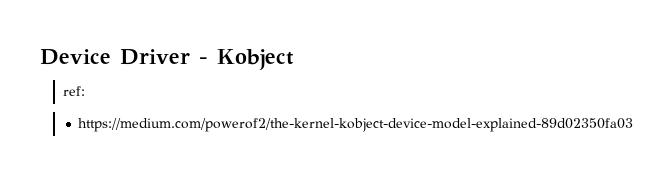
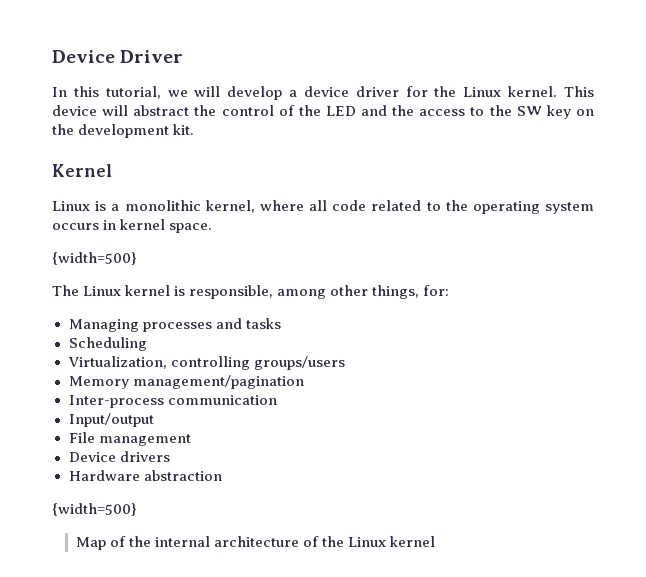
[199,49,294,70] [62,86,85,96] [78,118,634,132] - Kobject // ref: // https://medium.com/powerof2/the-kernel-kobject-device-model-explained-89d02350fa03 -> [52,86,595,100] [52,105,594,119] [52,124,195,138] [52,164,112,177] [52,200,595,214] [52,219,213,233] [52,252,137,265] [52,285,450,299] [68,318,281,332] [68,337,147,351] [67,356,345,370] [68,375,304,389] [68,395,277,408] [68,413,154,427] [68,432,191,446] [68,451,170,462] [68,470,222,481] [52,503,137,516] [75,536,436,550] // In this tutorial, we will develop a device driver for the Linux kernel. This device will abstract the control of the LED and the access to the SW key on the development kit. // Kernel // Linux is a monolithic kernel, where all code related to the operating system occurs in kernel space. // {width=500} // The Linux kernel is responsible, among other things, for: // Managing processes and tasks // Scheduling // Virtualization, controlling groups/users // Memory management/pagination // Inter-process communication // Input/output // File management // Device drivers // Hardware abstraction // {width=500} // Map of the internal architecture of the Linux kernel

